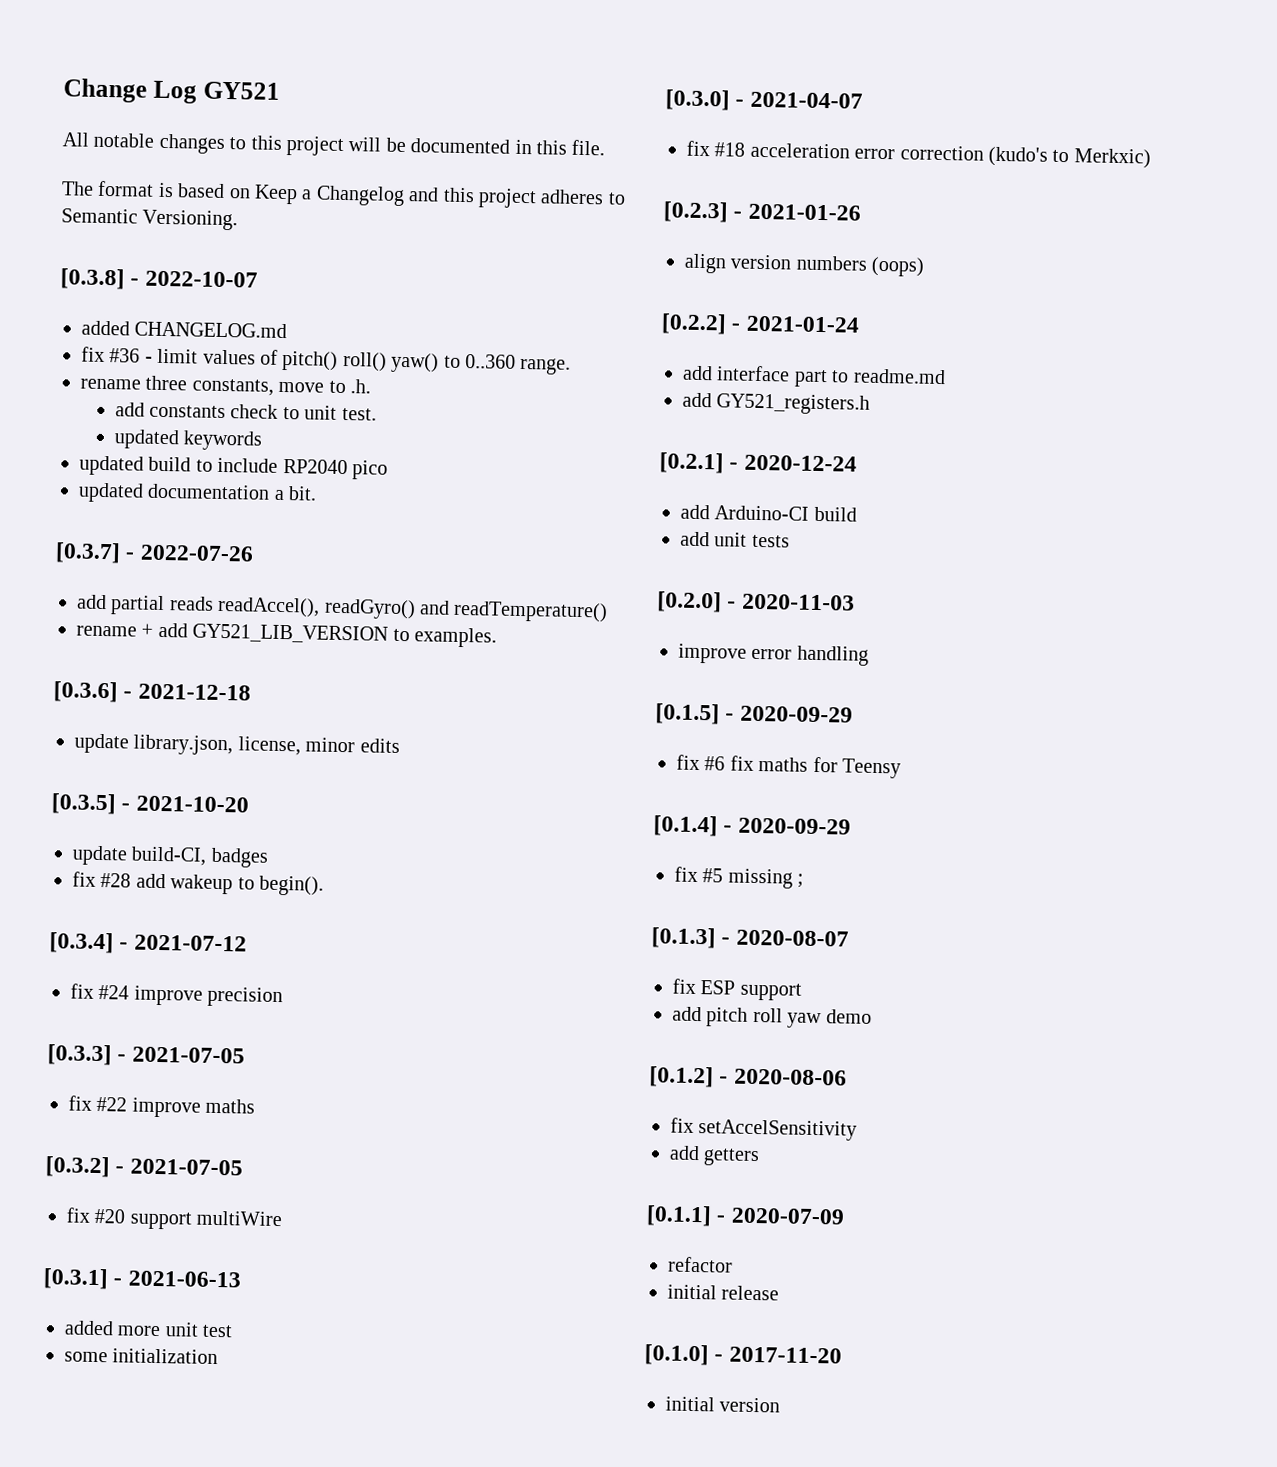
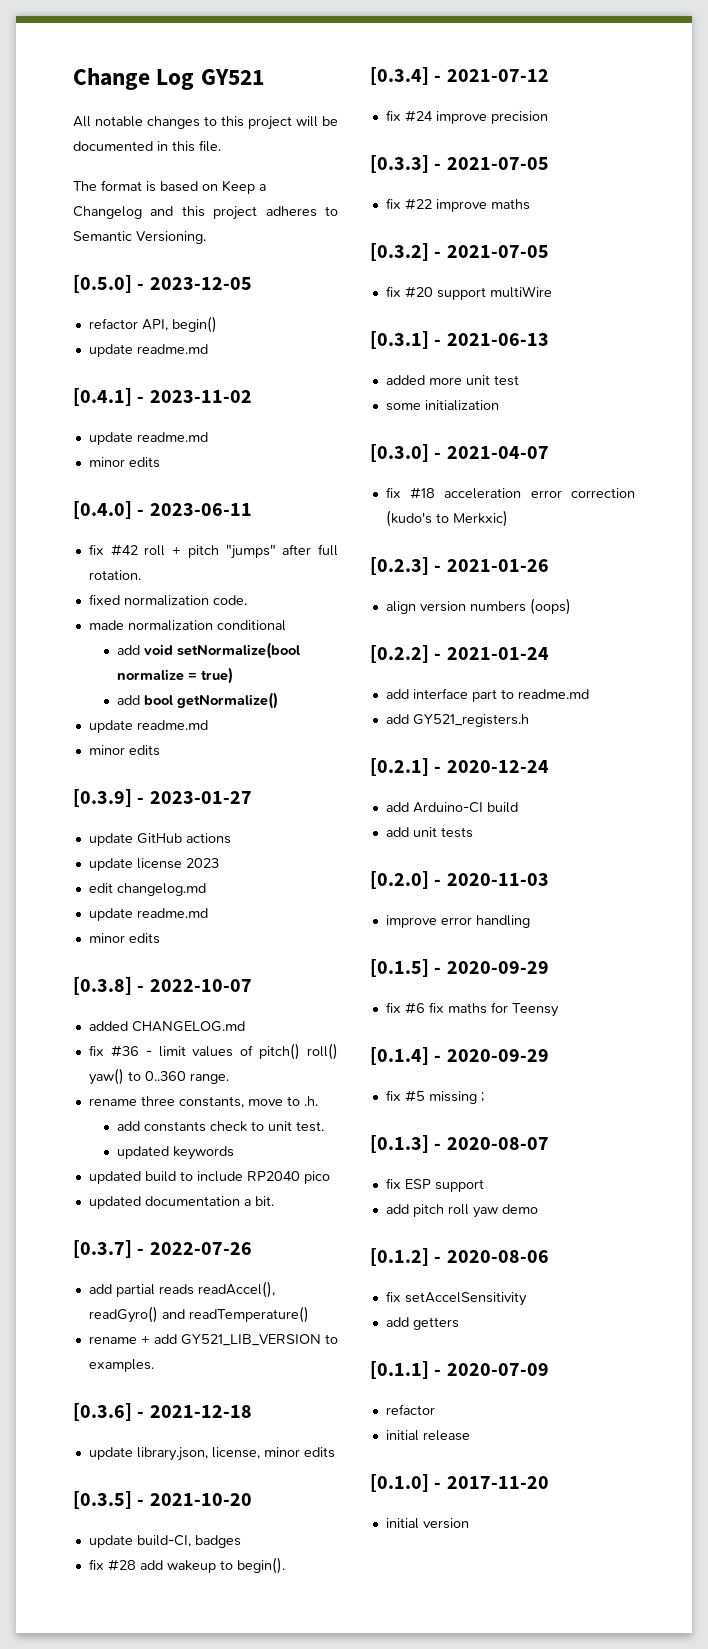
(239, 220) none -> [73,275,252,293] [88,316,217,333] [88,344,208,357] [73,388,252,406] [88,432,208,445] [88,457,160,468] [73,501,252,519] [88,544,338,559] [88,570,141,580] [88,594,247,606] [88,620,286,631] [117,642,301,659] [117,667,234,684] [117,692,279,709] [88,720,208,733] [88,745,160,756] [73,789,252,807] [88,833,231,846] [88,858,219,871] [88,883,206,896] [88,908,208,921] [88,933,160,944] // [0.5.0] - 2023-12-05 // refactor API, begin() // update readme.md // [0.4.1] - 2023-11-02 // update readme.md // minor edits // [0.4.0] - 2023-06-11 // fix #42 roll + pitch "jumps" after full rotation. // fixed normalization code. // made normalization conditional // add void setNormalize(bool normalize = true) // add bool getNormalize() // update readme.md // minor edits // [0.3.9] - 2023-01-27 // update GitHub actions // update license 2023 // edit changelog.md // update readme.md // minor edits

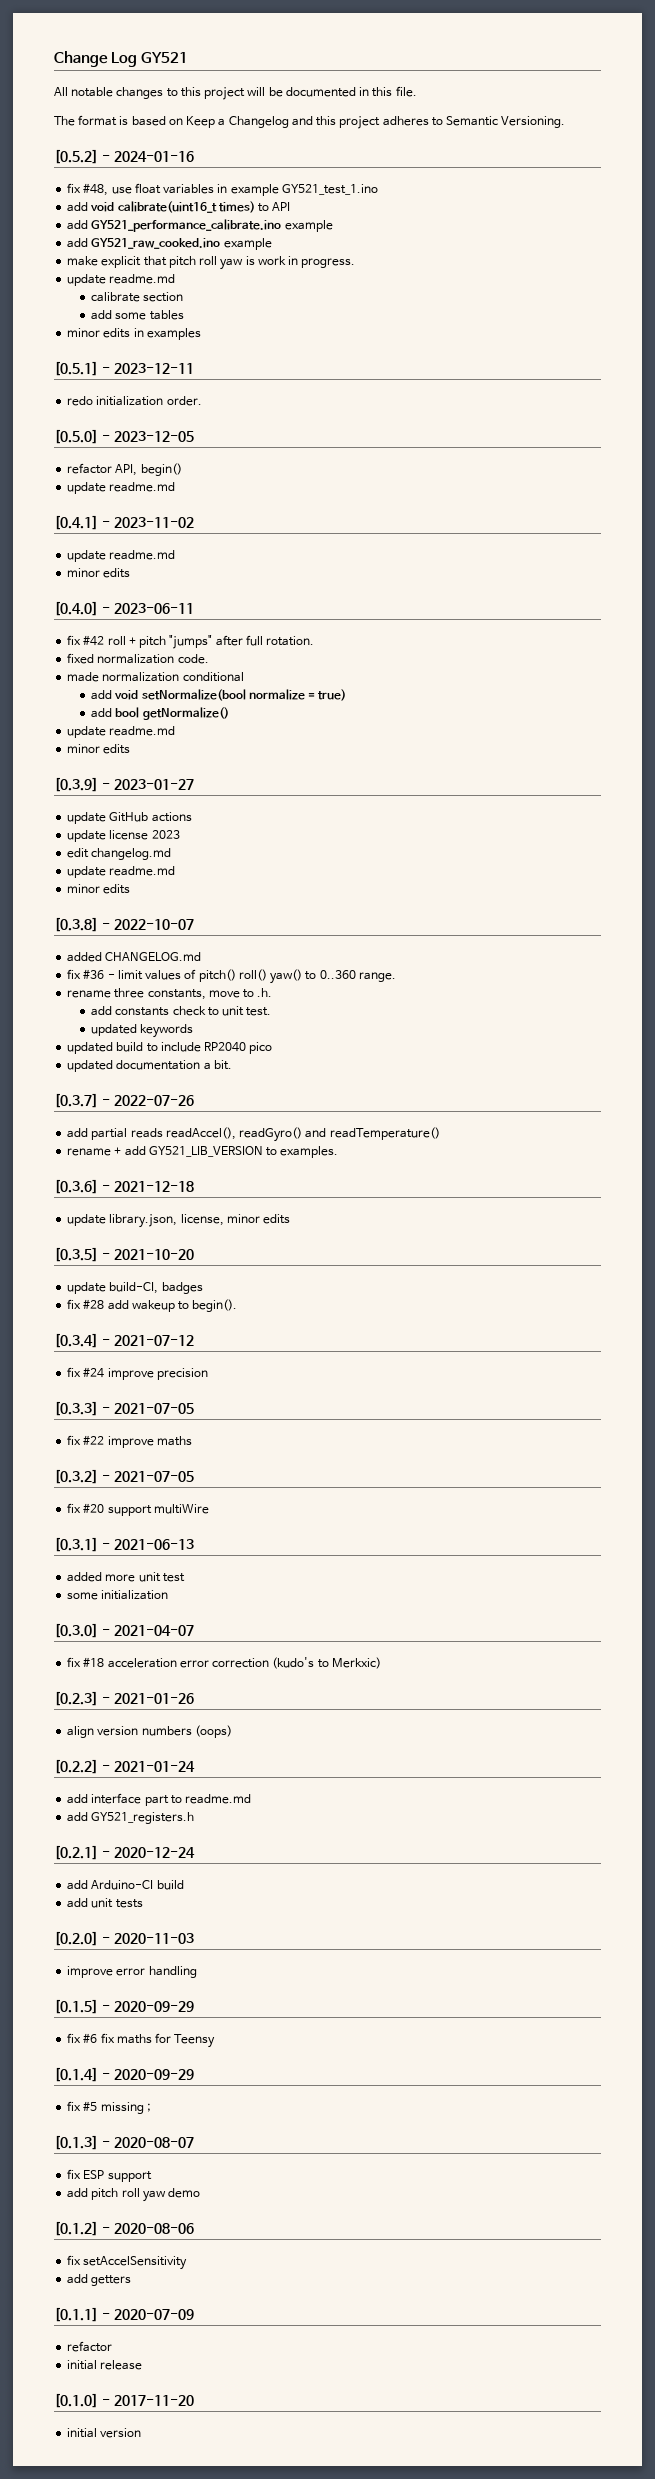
(206, 237) none -> [54,149,194,164] [67,183,378,196] [67,201,291,213] [67,219,333,232] [67,238,272,250] [67,256,356,270] [67,274,176,286] [91,292,184,302] [91,310,184,320] [67,328,201,340] [54,361,194,376] [67,396,202,406] // [0.5.2] - 2024-01-16 // fix #48, use float variables in example GY521_test_1.ino // add void calibrate(uint16_t times) to API // add GY521_performance_calibrate.ino example // add GY521_raw_cooked.ino example // make explicit that pitch roll yaw is work in progress. // update readme.md // calibrate section // add some tables // minor edits in examples // [0.5.1] - 2023-12-11 // redo initialization order.

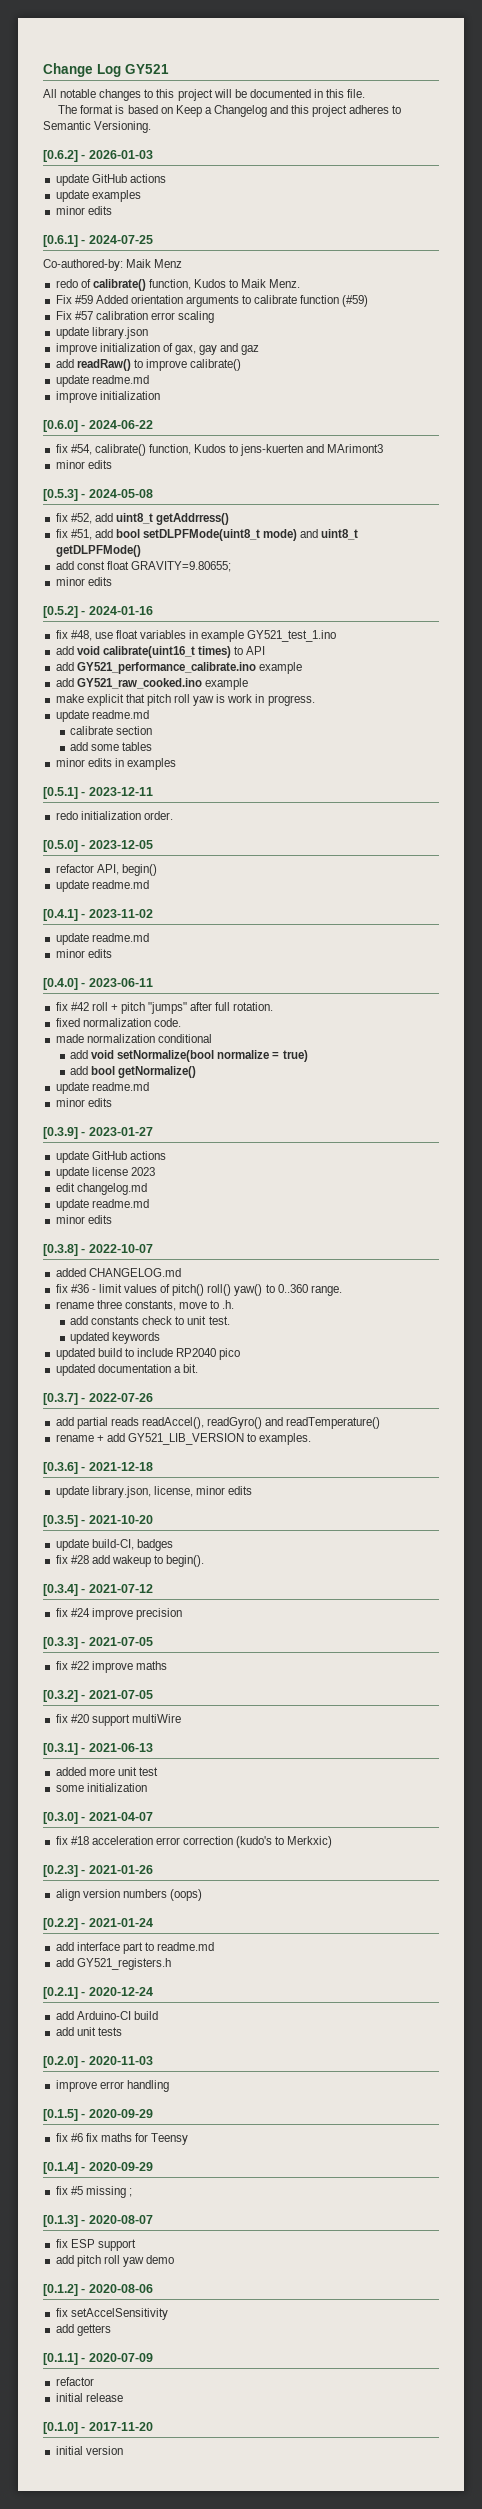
(566, 122) none -> [43,150,153,162] [55,174,166,186] [55,190,141,202] [55,206,112,215] [43,235,153,247] [43,259,183,271] [55,279,301,291] [55,295,369,307] [55,311,215,323] [55,327,148,339] [55,343,260,355] [55,359,242,371] [55,375,149,387] [55,391,160,403] [43,420,153,432] [55,444,384,456] [55,460,112,469] [43,489,153,501] [55,513,230,525] [55,529,359,541] [55,545,141,557] [55,561,231,572] [55,577,112,586] // [0.6.2] - 2026-01-03 // update GitHub actions // update examples // minor edits // [0.6.1] - 2024-07-25 // Co-authored-by: Maik Menz // redo of calibrate() function, Kudos to Maik Menz. // Fix #59 Added orientation arguments to calibrate function (#59) // Fix #57 calibration error scaling // update library.json // improve initialization of gax, gay and gaz // add readRaw() to improve calibrate() // update readme.md // improve initialization // [0.6.0] - 2024-06-22 // fix #54, calibrate() function, Kudos to jens-kuerten and MArimont3 // minor edits // [0.5.3] - 2024-05-08 // fix #52, add uint8_t getAddrress() // fix #51, add bool setDLPFMode(uint8_t mode) and uint8_t getDLPFMode() // add const float GRAVITY=9.80655; // minor edits

